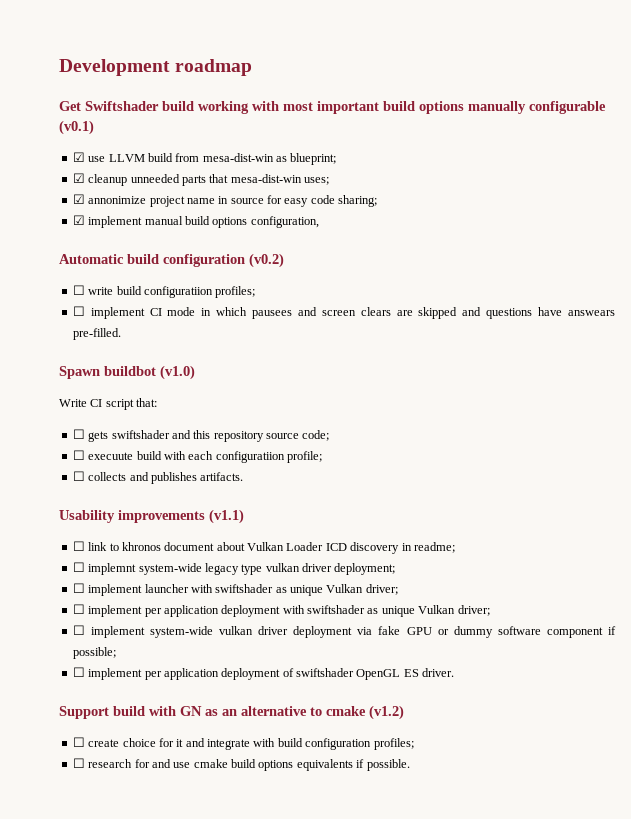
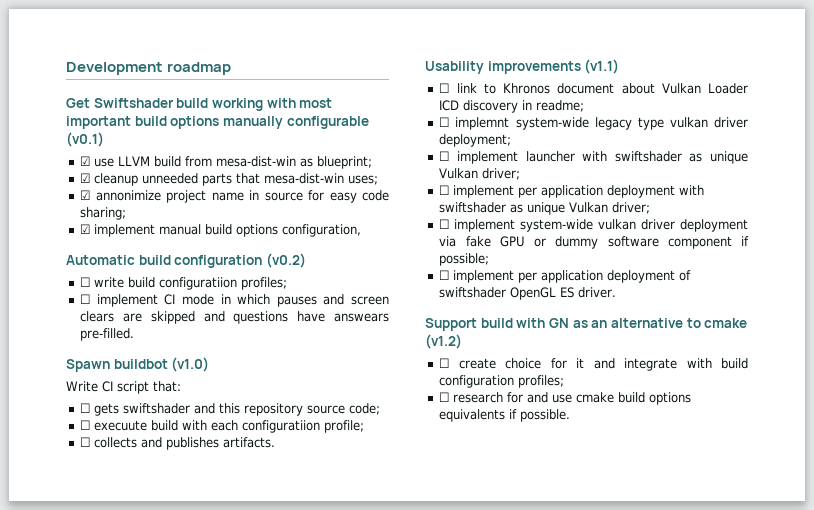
[252,310,293,319] pausees -> [276,296,317,307] pauses
[121,542,161,551] khronos -> [503,83,551,94] Khronos

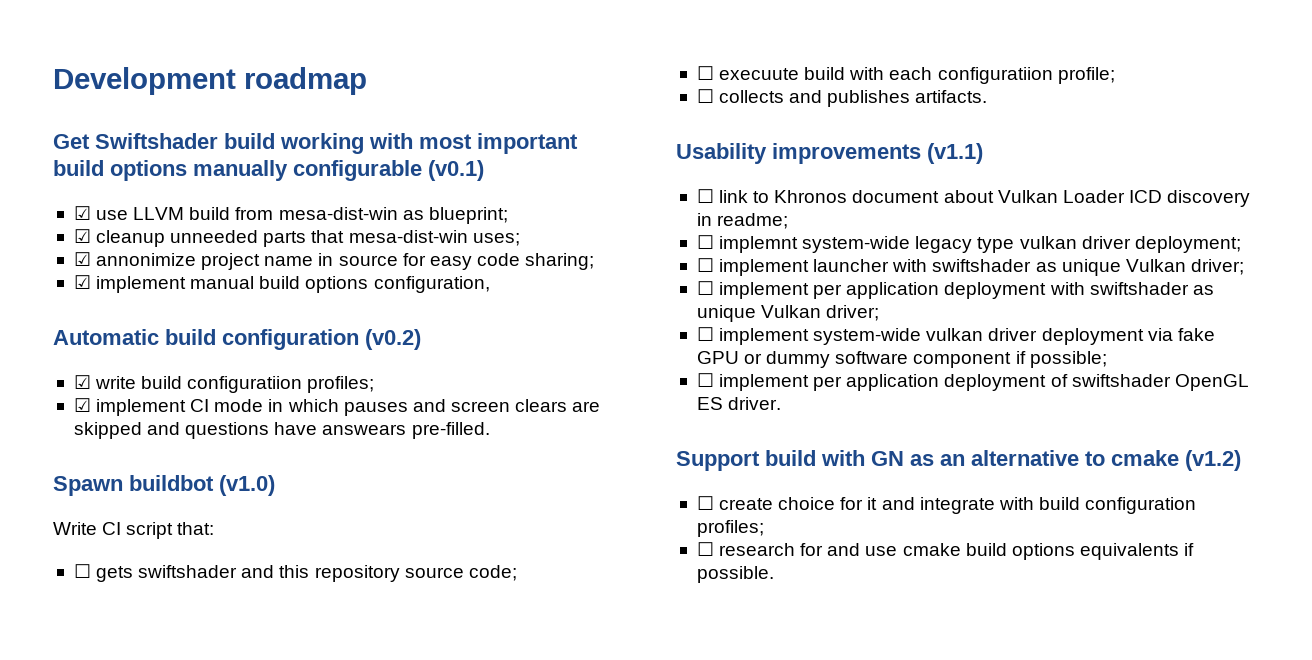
[80,277,91,287] ☐ -> [73,375,91,389] ☑
[80,294,91,304] ☐ -> [73,398,91,412] ☑

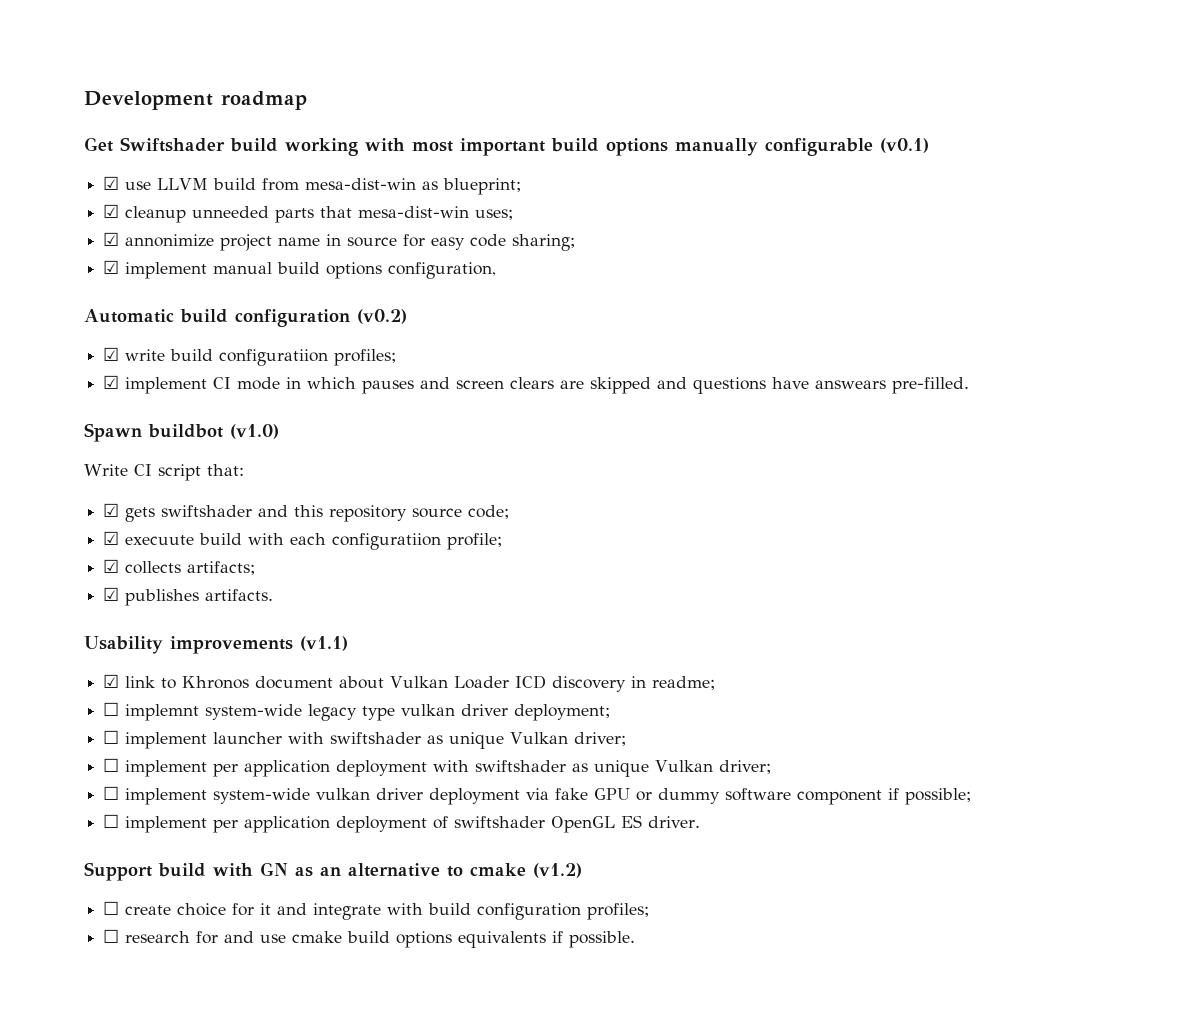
[73,564,91,578] ☐ -> [103,503,120,517] ☑
[696,66,714,80] ☐ -> [103,531,120,545] ☑
[696,89,823,103] ☐ collects and -> [103,559,256,575] [103,587,120,601] ☑ collects artifacts; // ☑
[696,189,714,203] ☐ -> [103,674,120,688] ☑

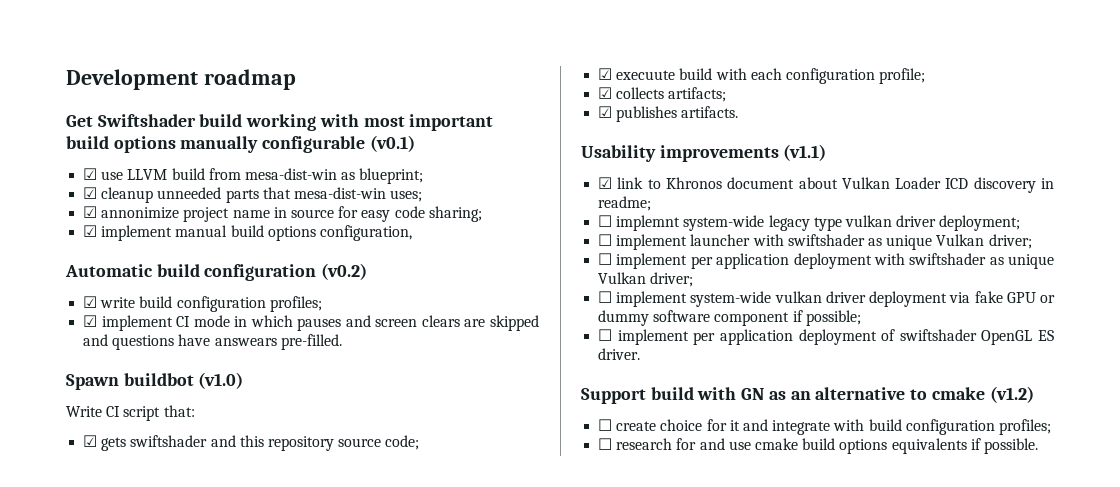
[219,349,329,366] configuratiion -> [176,296,266,312] configuration
[332,533,442,550] configuratiion -> [785,68,875,84] configuration

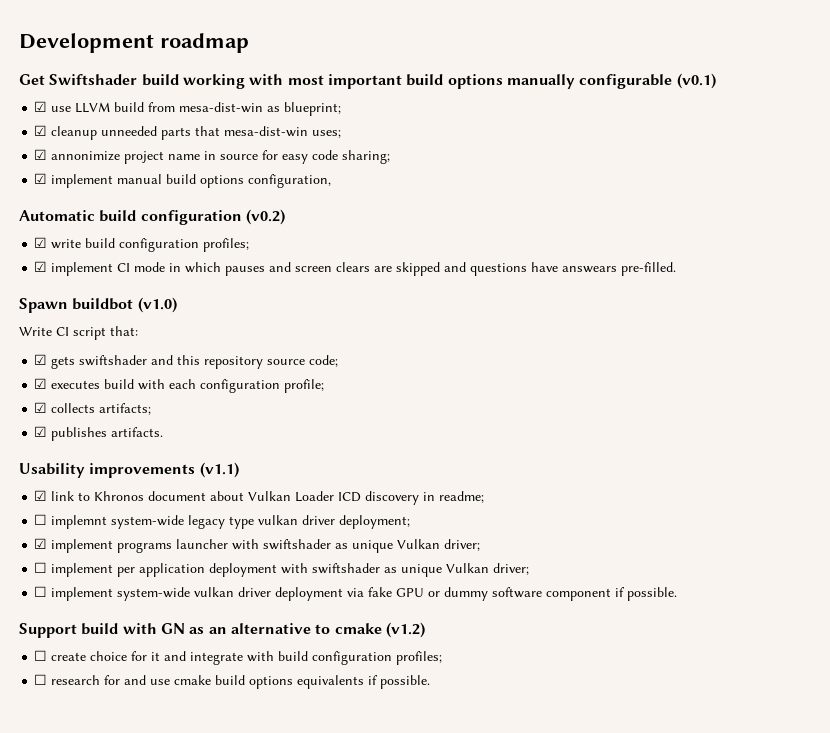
[616,70,676,80] execuute -> [51,380,101,389] executes
[598,234,688,250] ☐ implement -> [34,538,173,553] ☑ implement programs
[805,310,861,326] [598,329,1054,345] [598,348,641,360] possible; // ☐ implement per application deployment of swiftshader OpenGL ES driver. -> [627,587,678,601] possible.

